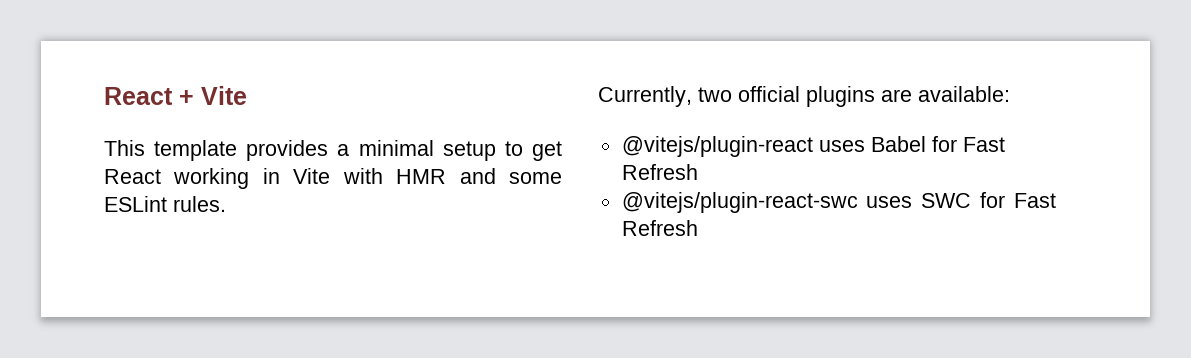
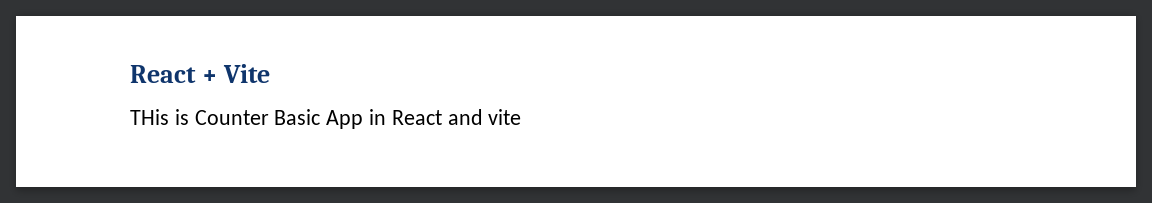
[104,140,562,161] [104,168,562,189] [104,196,226,212] [598,86,1010,107] [621,136,1005,157] [621,164,698,180] [621,192,1056,213] [621,220,698,236] This template provides a minimal setup to get React working in Vite with HMR and some ESLint rules. // Currently, two official plugins are available: // @vitejs/plugin-react uses Babel for Fast Refresh // @vitejs/plugin-react-swc uses SWC for Fast Refresh -> [130,109,522,129] THis is Counter Basic App in React and vite

